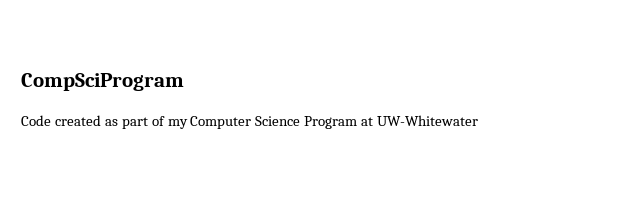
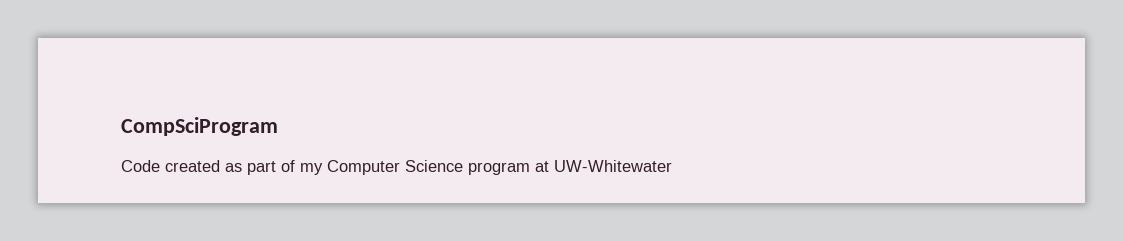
[304,116,358,129] Program -> [468,162,530,175] program

